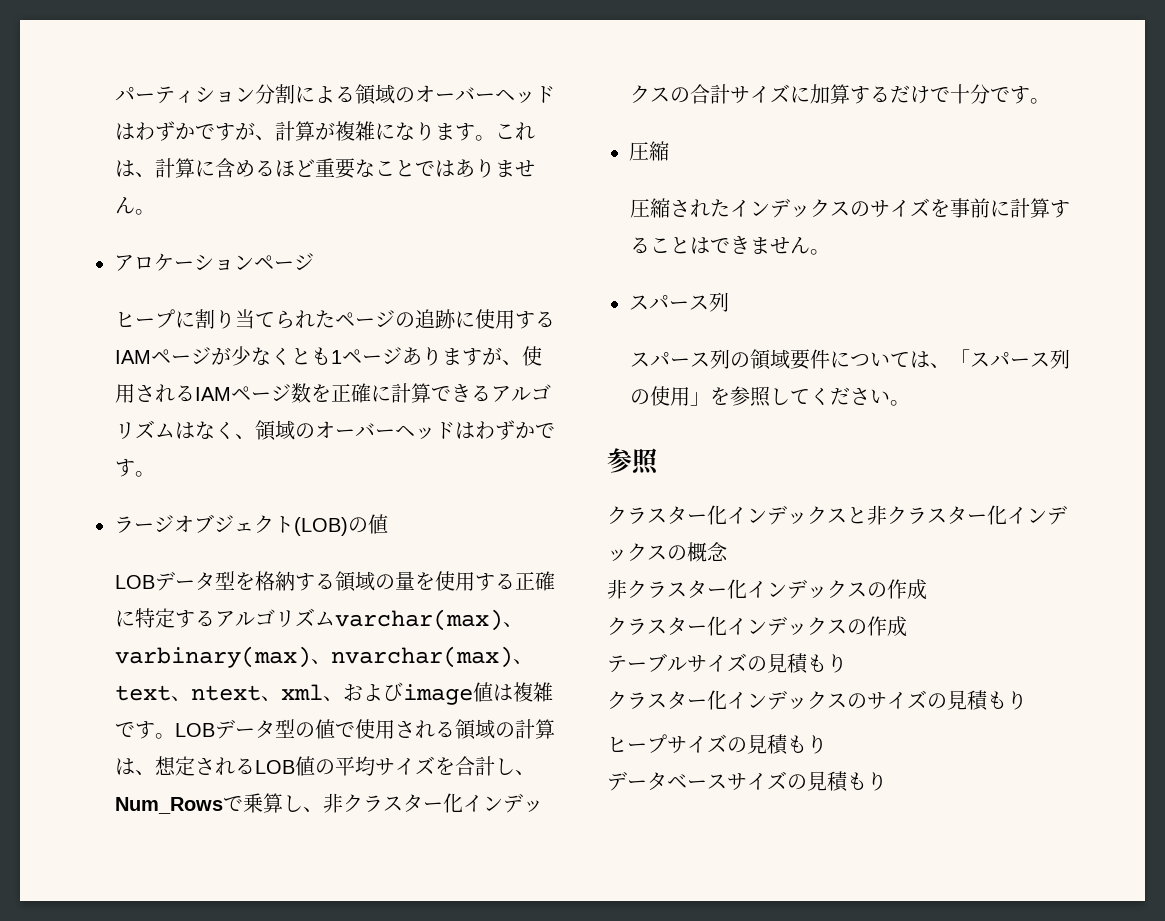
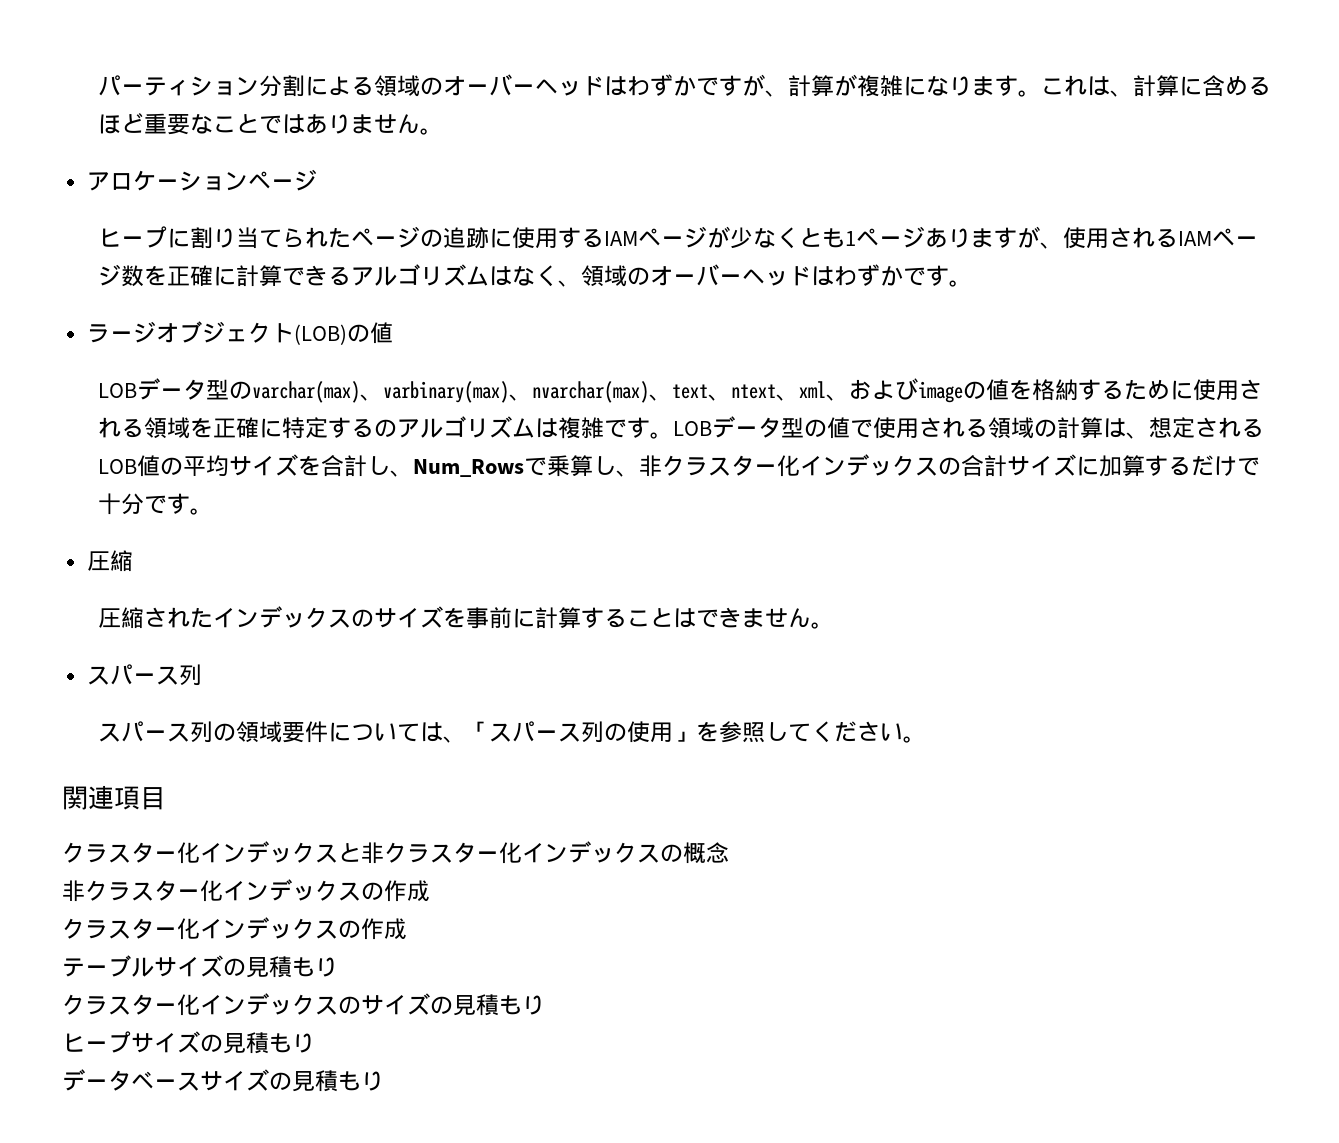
[234,571,555,592] [114,608,335,628] を格納する領域の量を使用する正確に特定するアルゴリズム -> [228,381,252,399] の
[472,682,493,702] 値 -> [962,379,1262,401] [97,416,535,439] の値を格納するために使用される領域を正確に特定するのアルゴリズム
[607,448,659,475] 参照 -> [62,785,166,810] 関連項目

